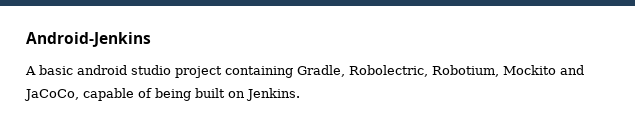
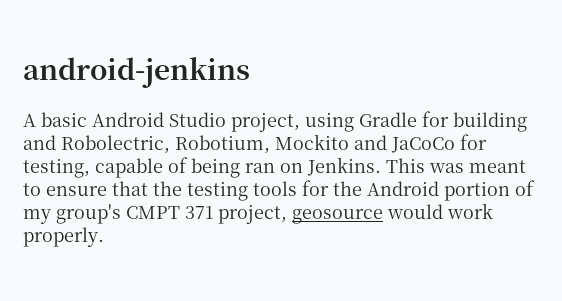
[26,32,151,47] Android-Jenkins -> [23,57,250,88] android-jenkins
[77,65,345,78] android studio project containing Gradle, -> [92,111,527,132] [23,135,56,150] Android Studio project, using Gradle for building and
[24,89,79,101] JaCoCo, -> [391,134,487,153] [23,158,90,178] JaCoCo for testing,
[195,88,225,98] built -> [245,163,275,173] ran
(300, 94) none -> [386,158,526,173] [23,180,535,201] [23,203,493,224] [23,227,104,247] This was meant to ensure that the testing tools for the Android portion of my group's CMPT 371 project, geosource would work properly.

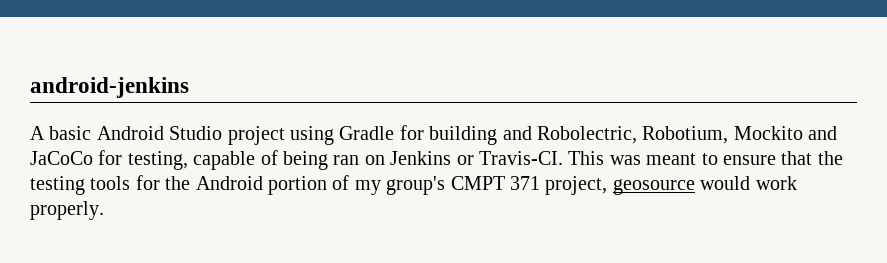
[231,112,300,132] project, -> [227,126,285,145] project
[307,157,381,176] Jenkins. -> [390,151,563,165] Jenkins or Travis-CI.

